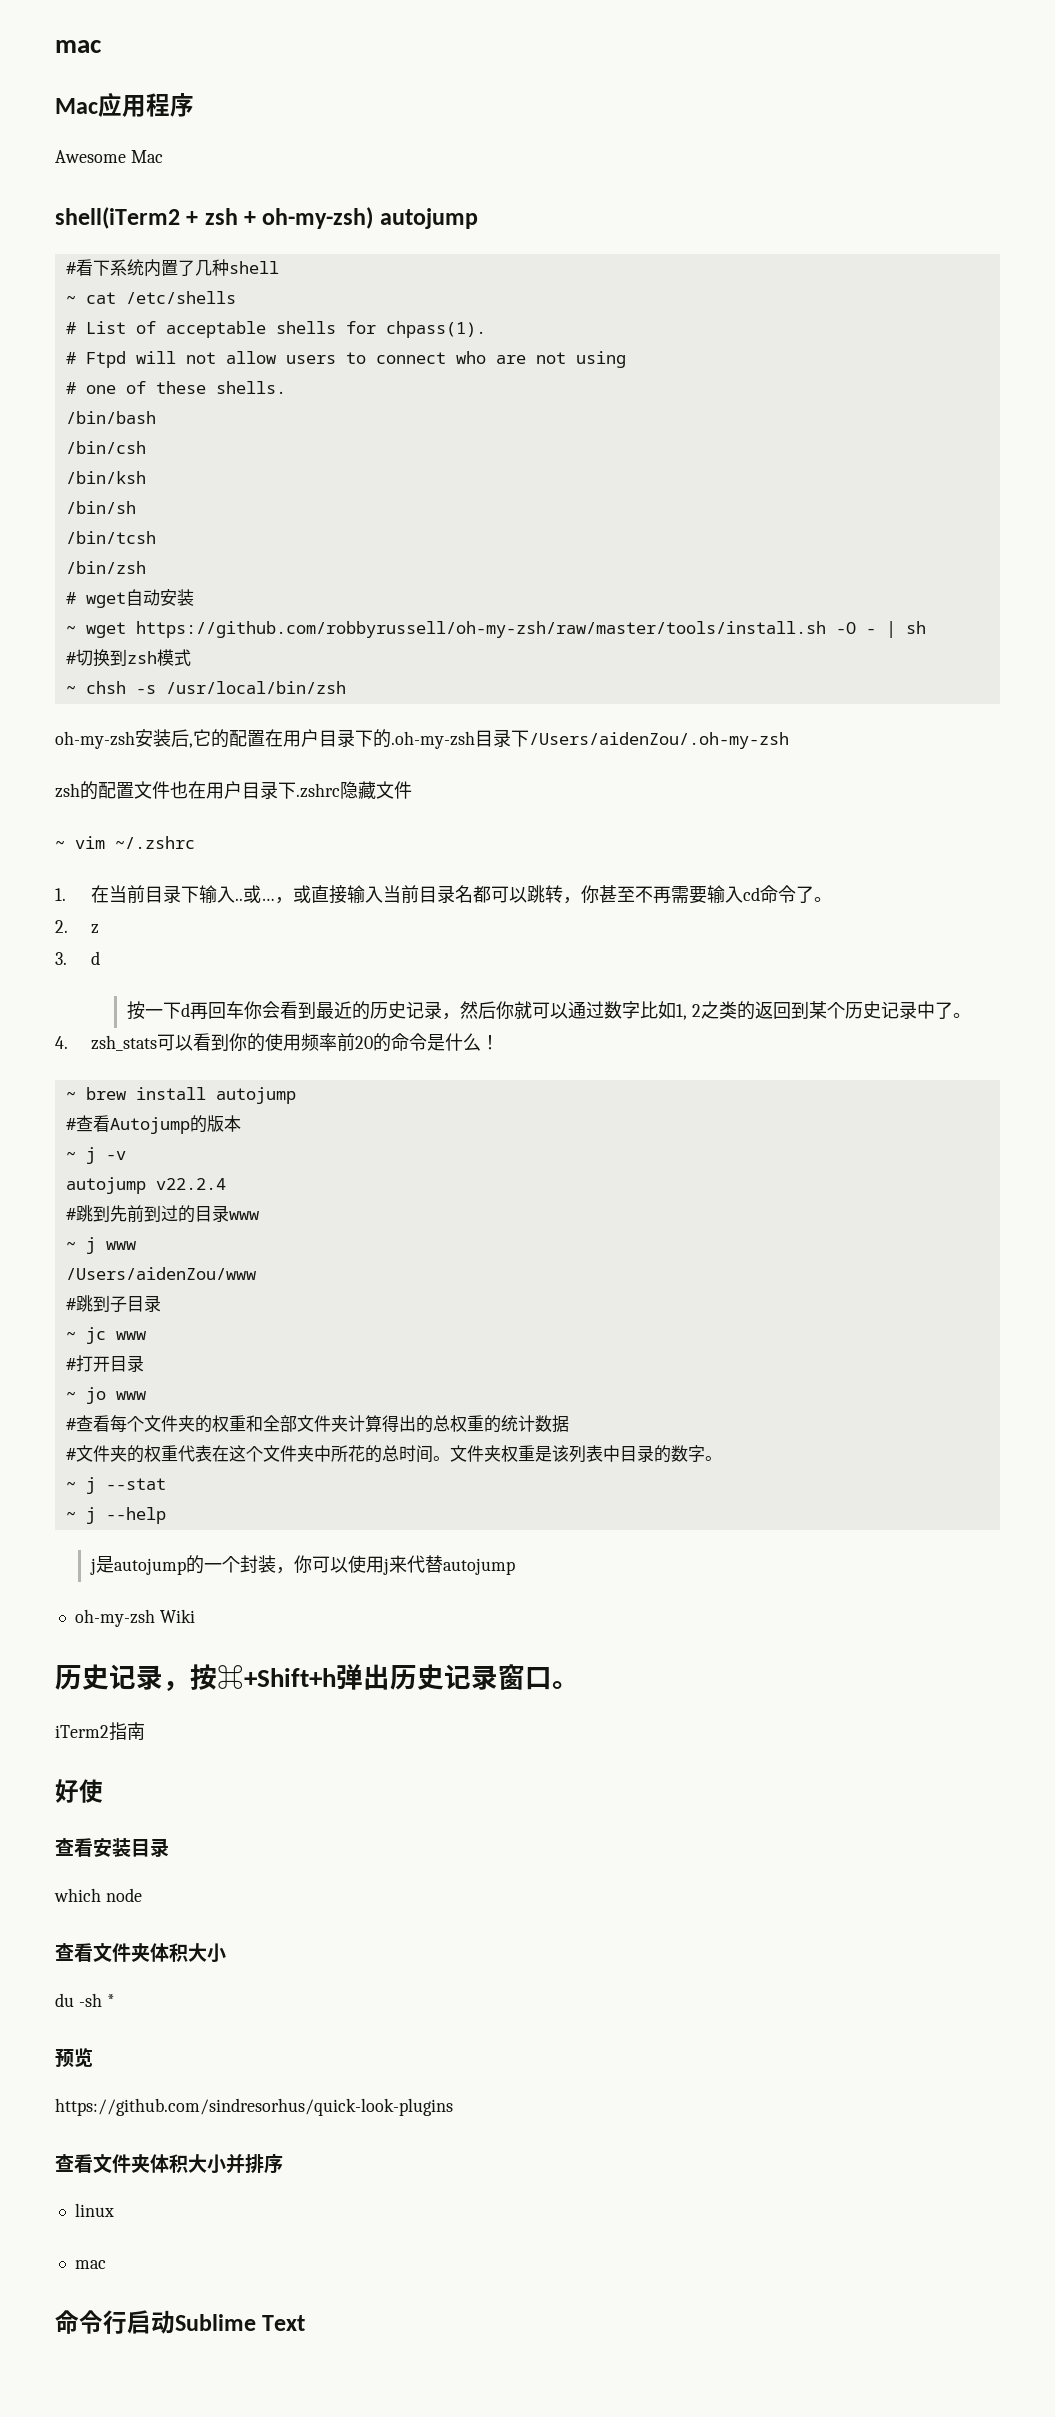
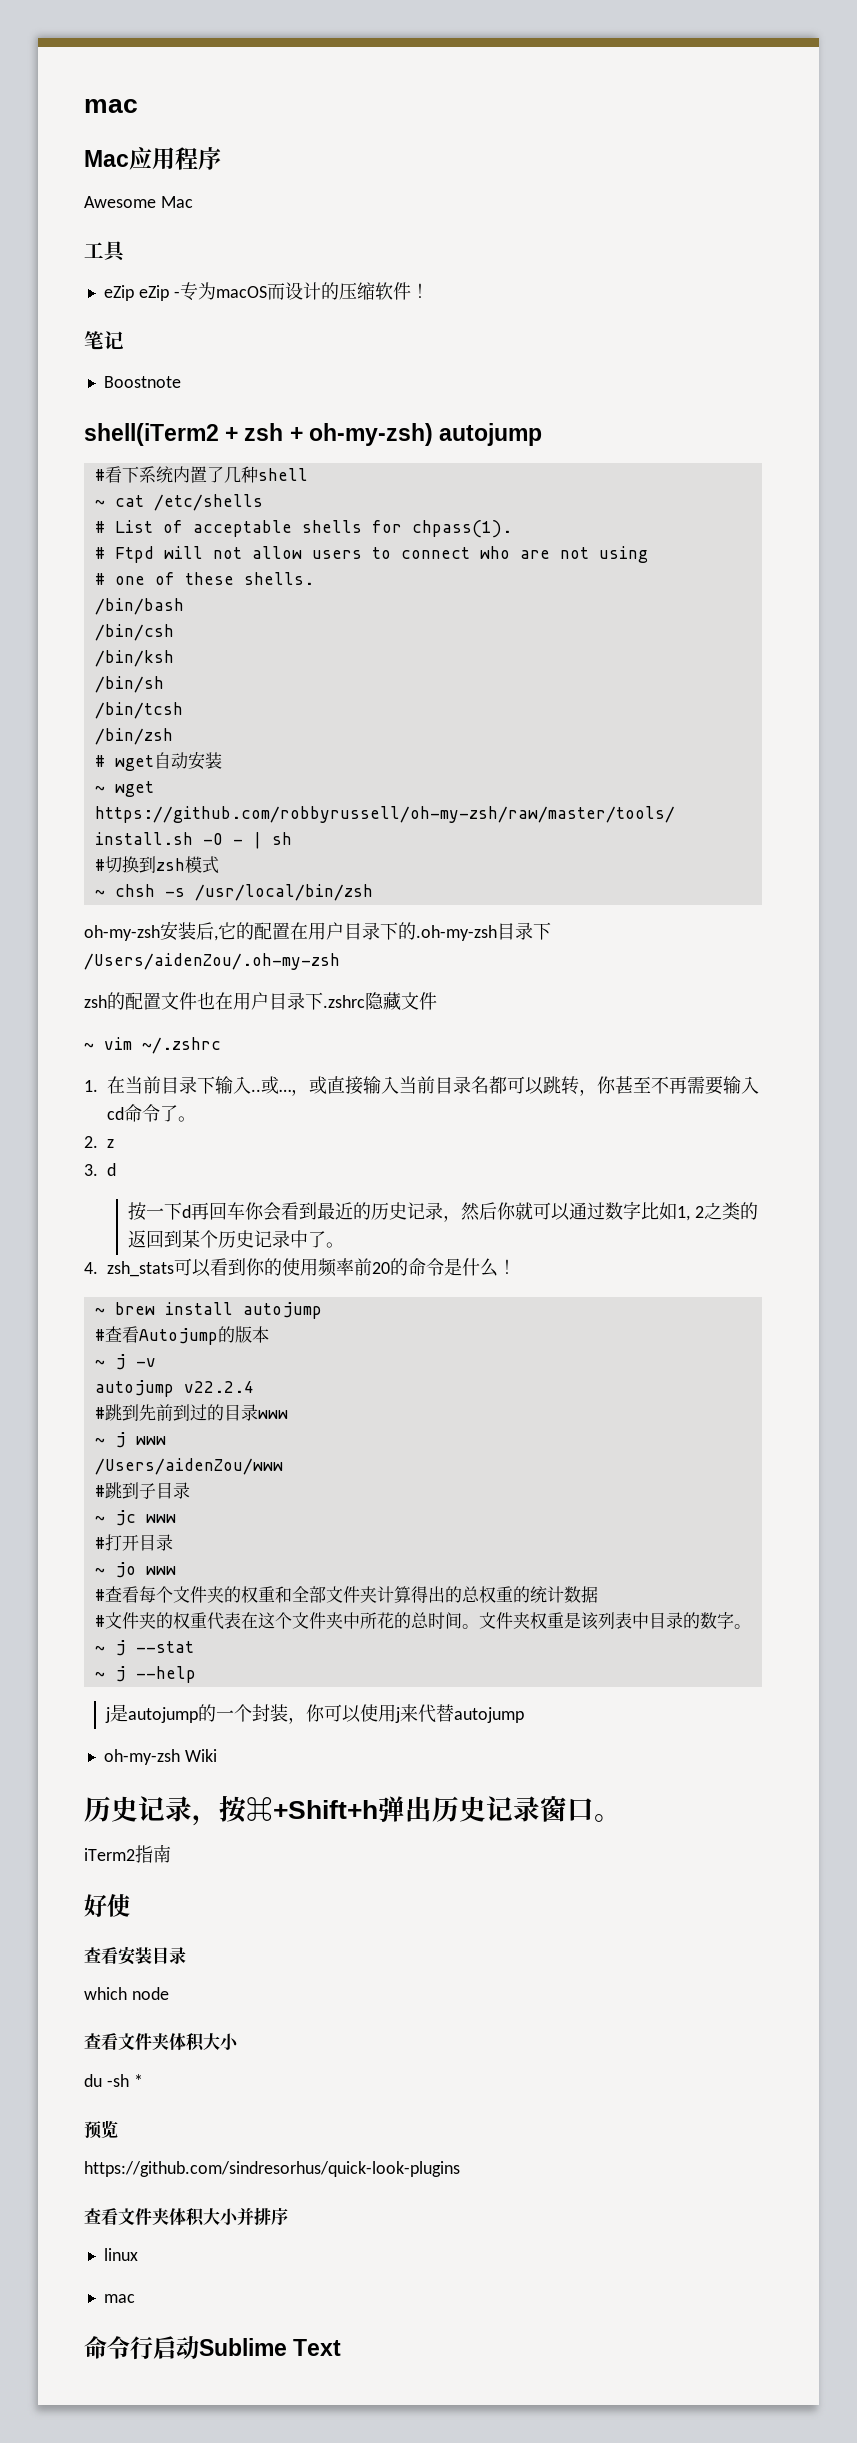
(163, 156) none -> [84,241,126,262] [103,282,429,301] [84,331,124,350] [103,376,181,388] // 工具 // eZip eZip -专为macOS而设计的压缩软件！ // 笔记 // Boostnote

